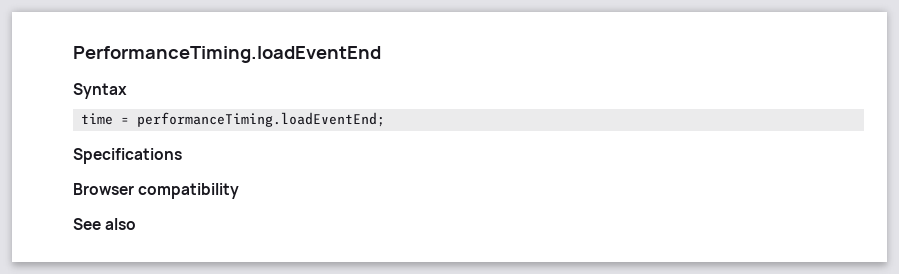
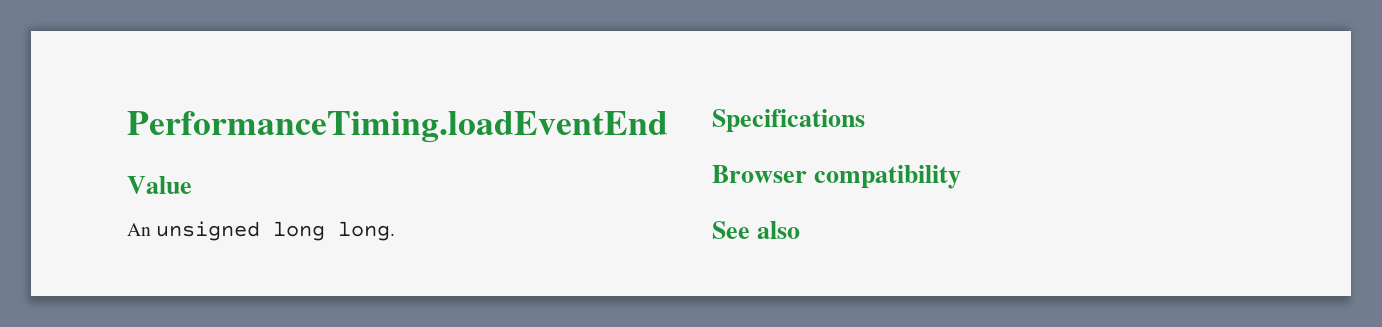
[73,83,127,99] [81,112,386,127] Syntax // time = performanceTiming.loadEventEnd; -> [127,176,192,194] [127,221,396,241] Value // An unsigned long long.

